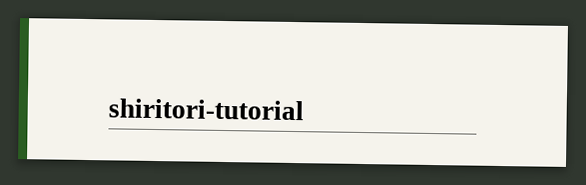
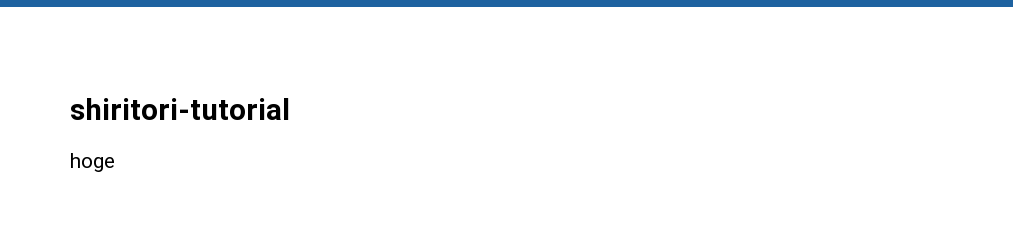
(304, 109) none -> [70,153,115,172] // hoge

